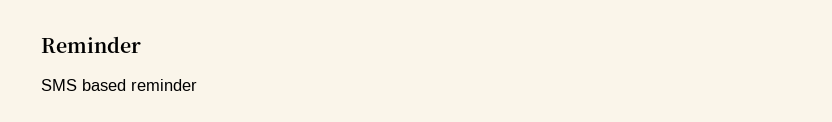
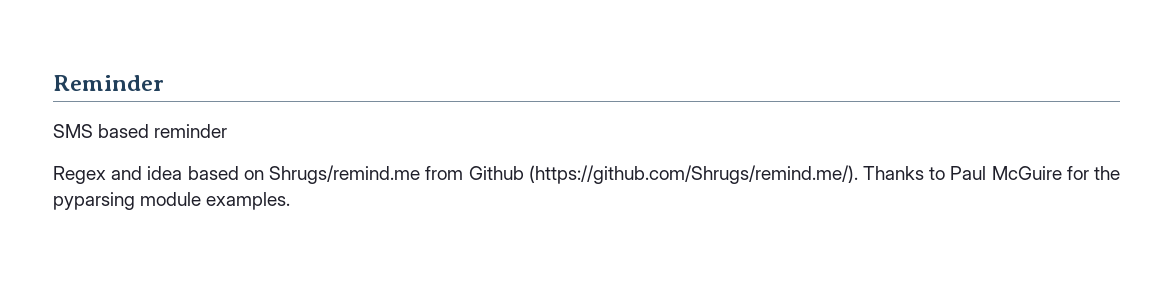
(197, 85) none -> [53,165,1120,184] [53,192,291,210] // Regex and idea based on Shrugs/remind.me from Github (https://github.com/Shrugs/remind.me/). Thanks to Paul McGuire for the pyparsing module examples.

